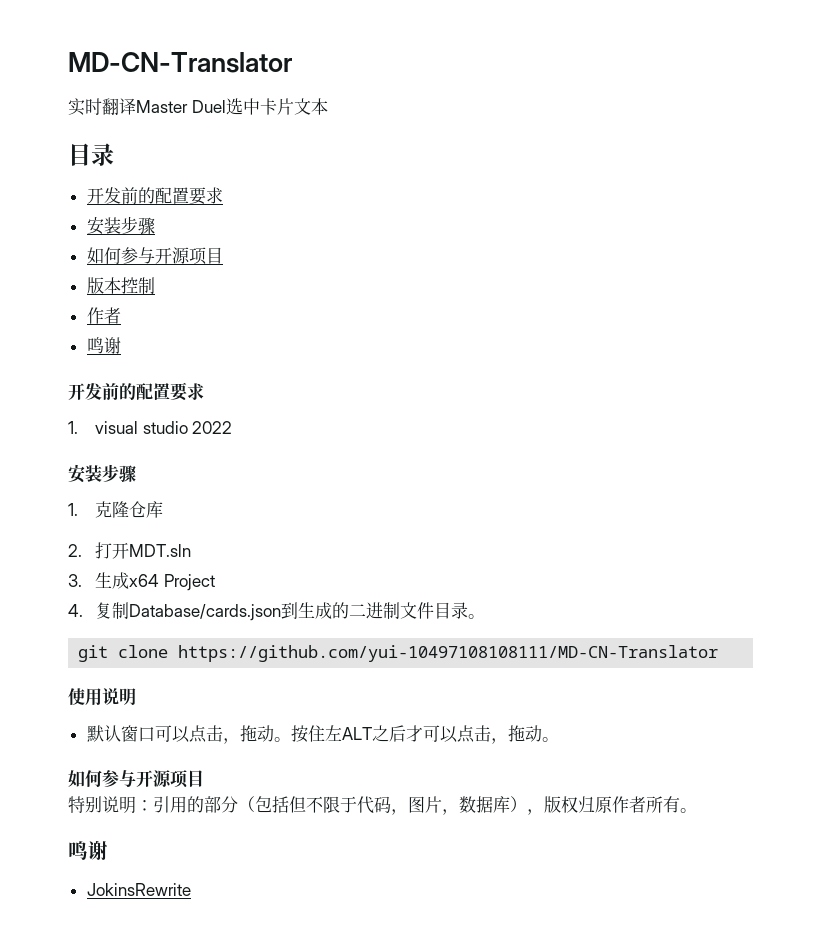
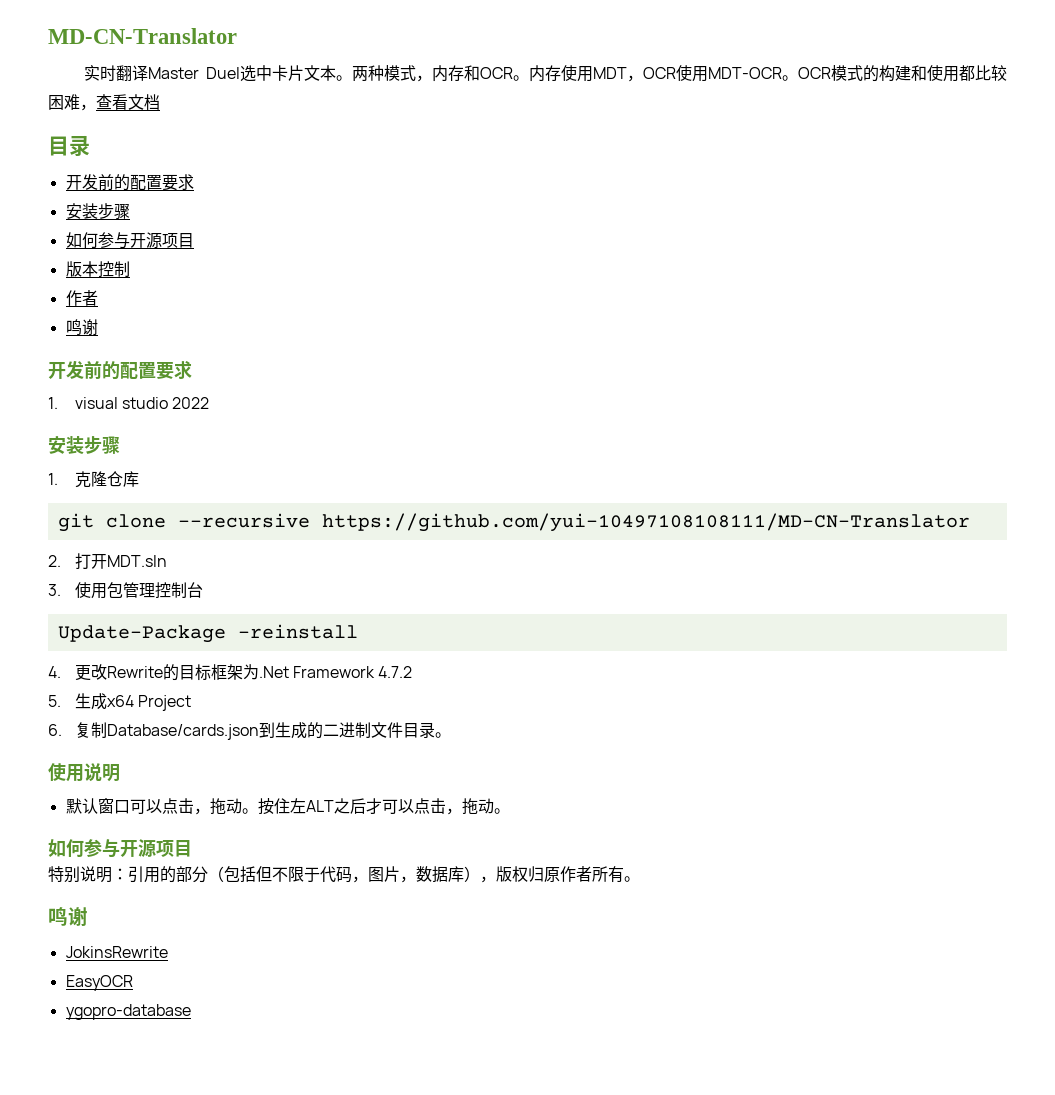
(328, 106) none -> [335,65,1007,82] [48,94,160,111] 。两种模式，内存和OCR。内存使用MDT，OCR使用MDT-OCR。OCR模式的构建和使用都比较困难，查看文档
(163, 509) none -> [57,513,970,532] // git clone --recursive https://github.com/yui-10497108108111/MD-CN-Translator
(82, 580) none -> [74,582,203,599] [57,624,358,643] [48,664,413,681] [48,695,61,707] 使用包管理控制台 // Update-Package -reinstall // 4.更改Rewrite的目标框架为.Net Framework 4.7.2 // 5.
[68,604,83,617] 4. -> [48,724,62,736] 6.
[78,645,719,662] // git clone https://github.com/yui-10497108108111/MD-CN-Translator -> (451, 735) none
(191, 889) none -> [65,975,133,991] [65,1004,191,1020] // EasyOCR // ygopro-database

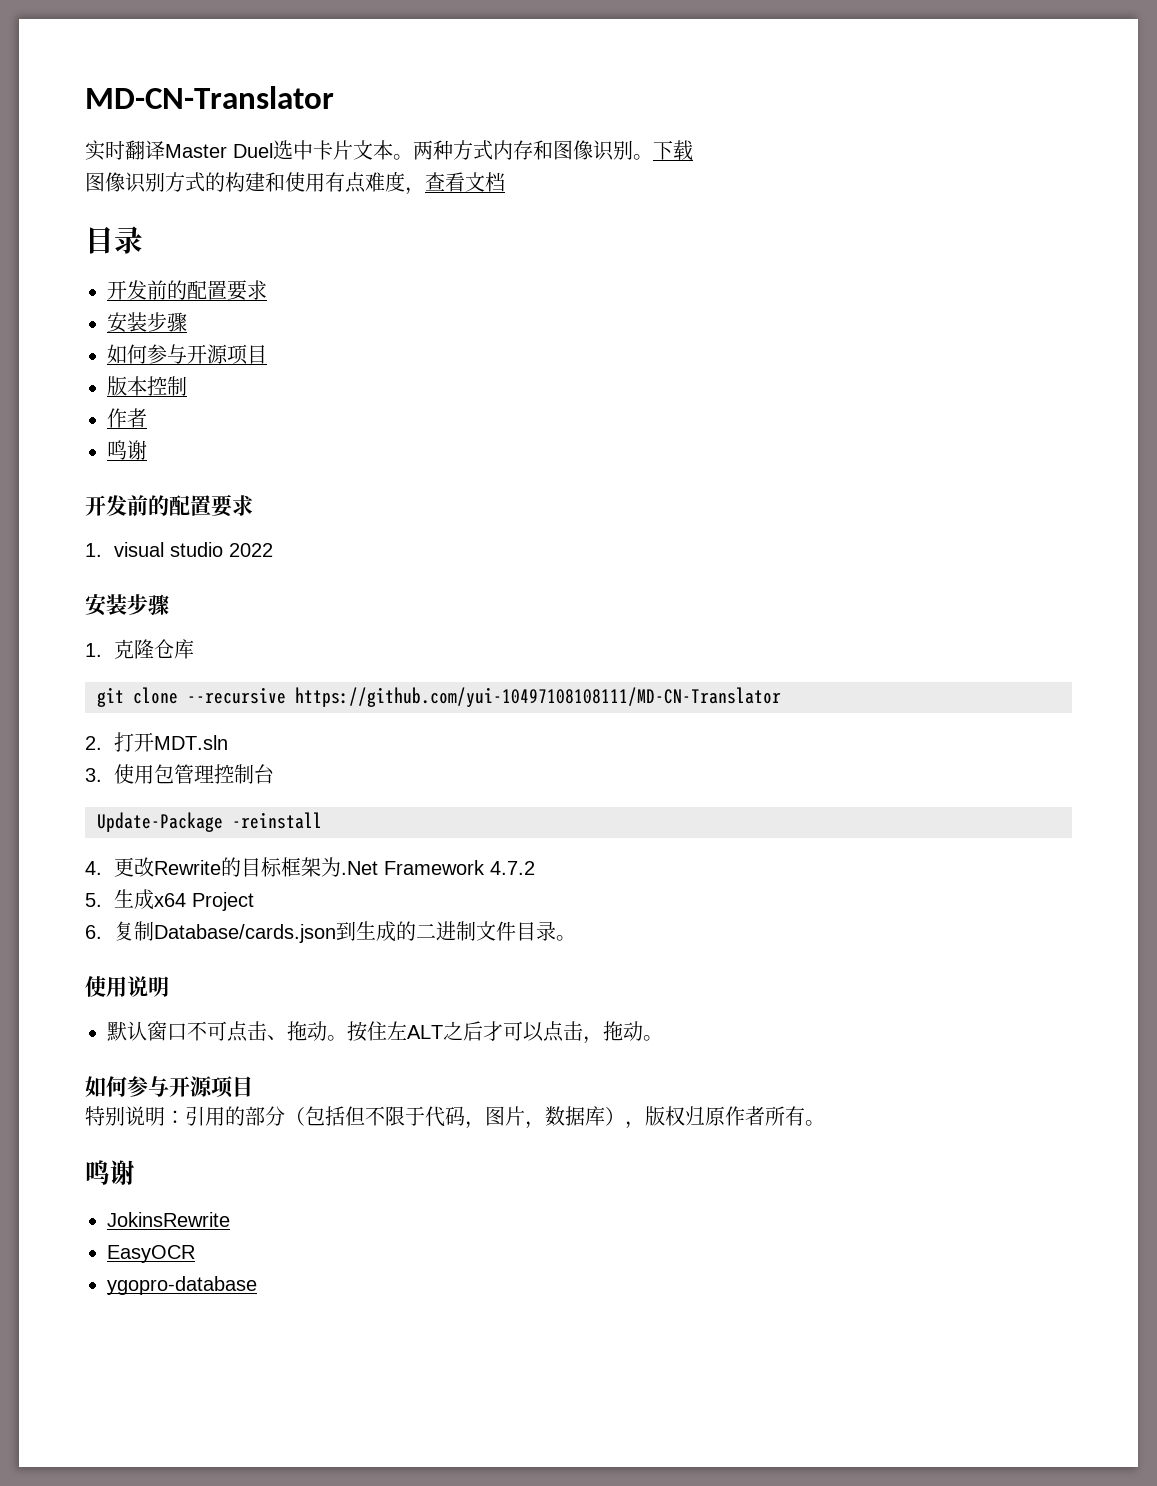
[383,65,847,82] 模式，内存和OCR。内存使用MDT，OCR使用MDT-OCR。OCR模 -> [453,140,693,161] [85,172,185,193] 方式内存和图像识别。下载 // 图像识别方
[958,65,1007,81] [48,94,80,110] 都比较困难 -> [325,171,405,193] 有点难度
[129,798,210,815] 可以点击， -> [187,1021,287,1042] 不可点击、

